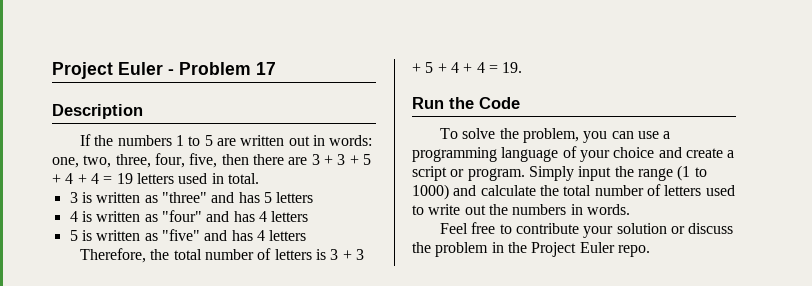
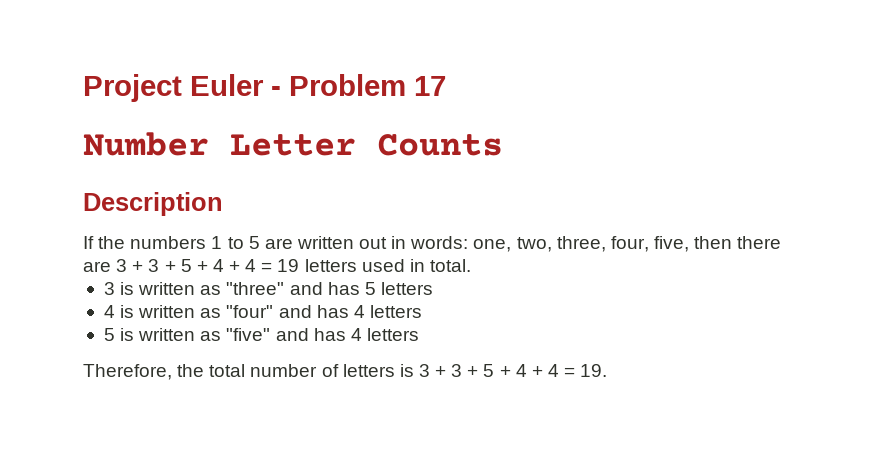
(276, 68) none -> [83,132,503,156] // Number Letter Counts
[412,97,520,109] [440,128,671,143] [412,146,735,162] [412,165,707,181] [412,184,735,200] [412,204,630,215] [440,222,734,238] [412,242,650,257] // Run the Code // To solve the problem, you can use a programming language of your choice and create a script or program. Simply input the range (1 to 1000) and calculate the total number of letters used to write out the numbers in words. // Feel free to contribute your solution or discuss the problem in the Project Euler repo. -> (608, 370) none

